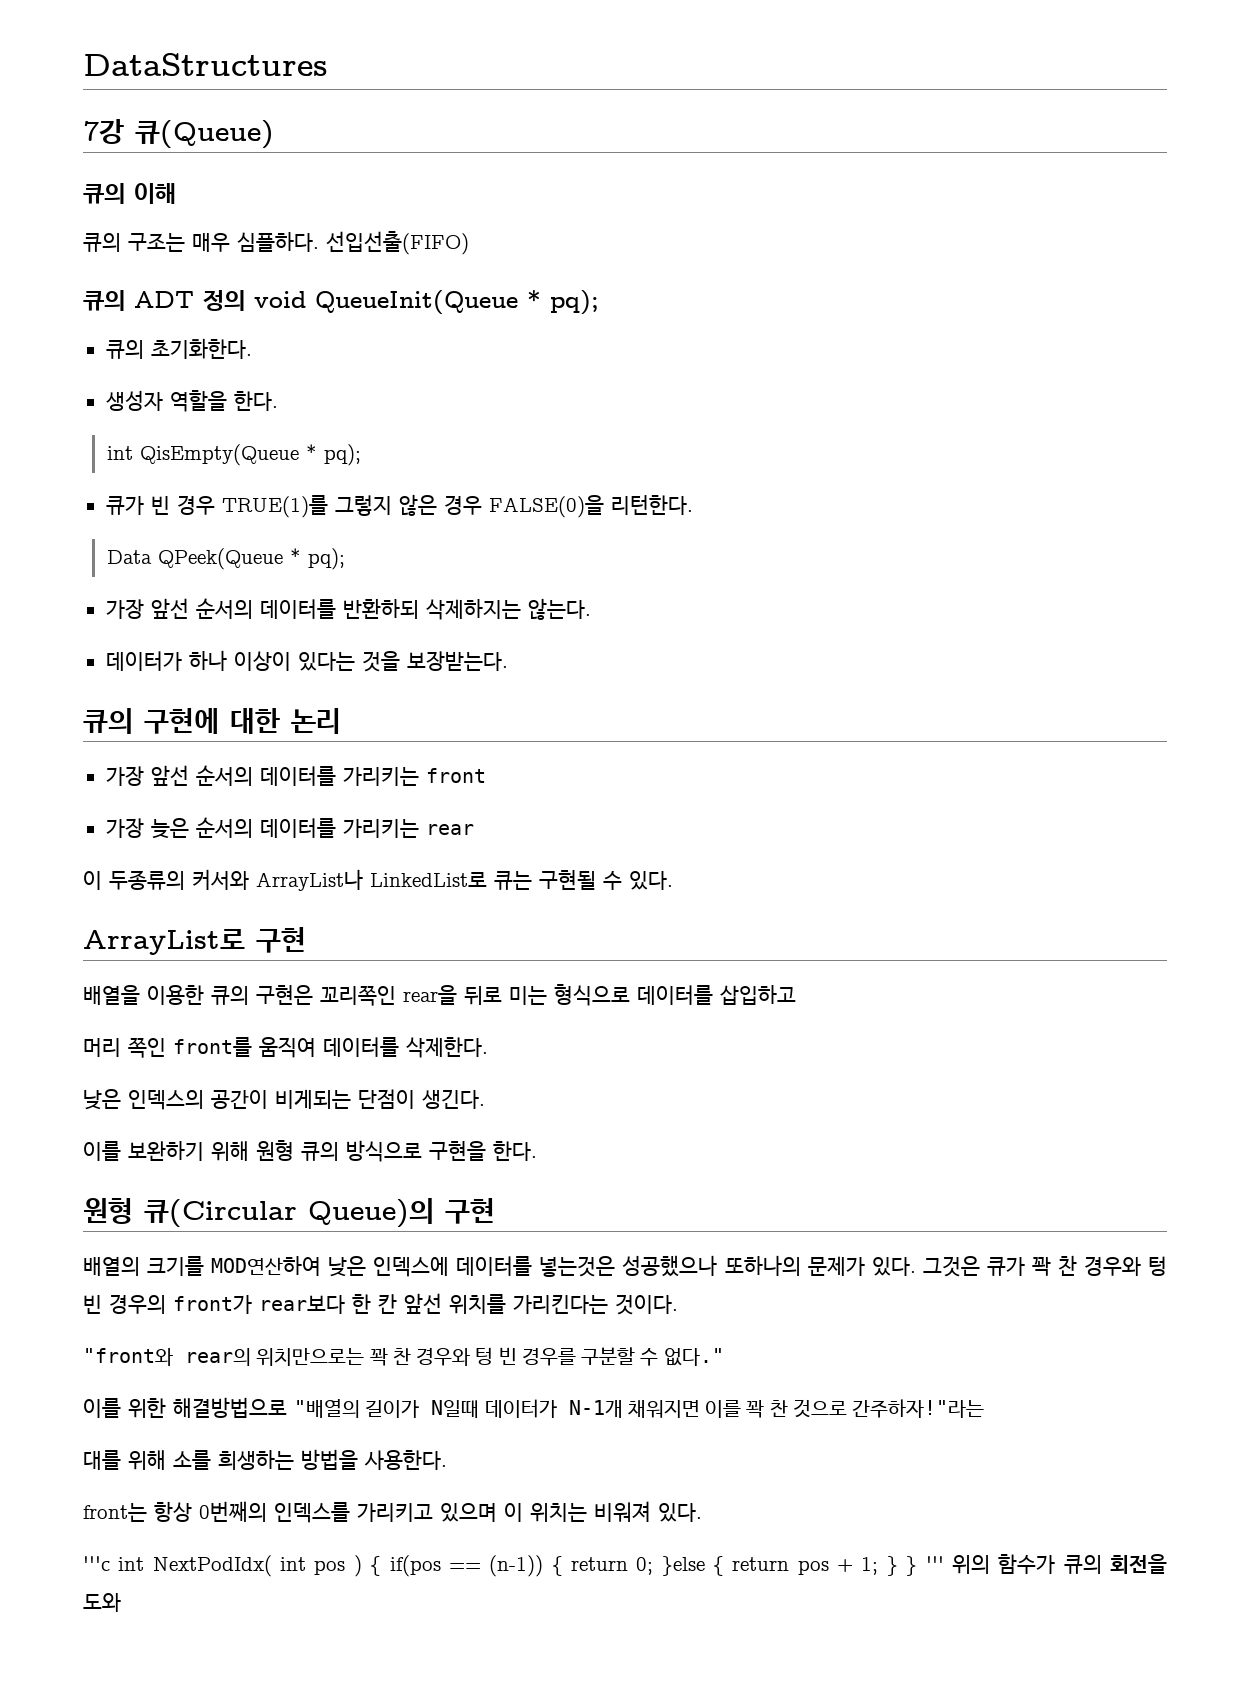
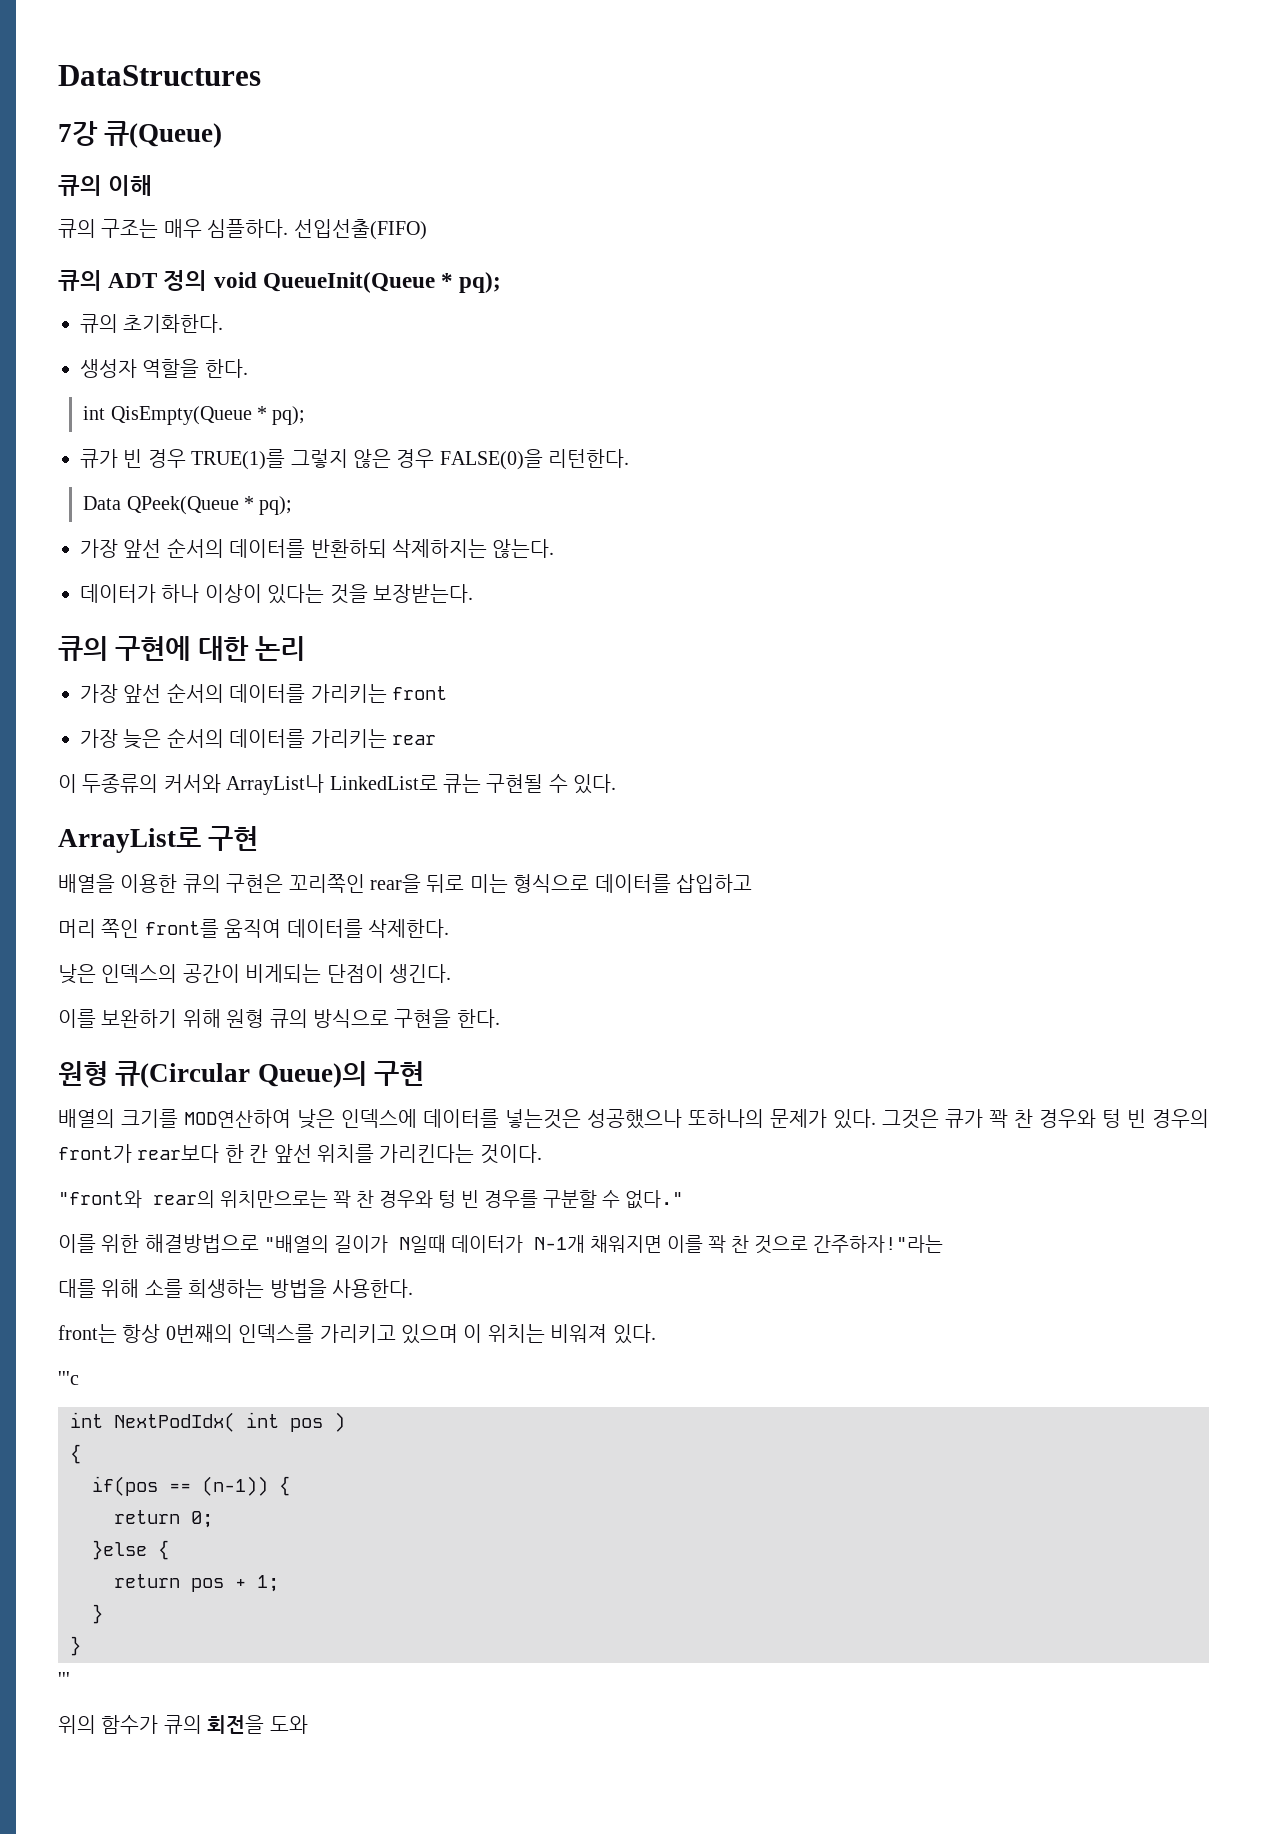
(110, 1563) none -> (79, 1378) //
[370,1556,382,1576] { -> [70,1444,81,1464] // { //
(563, 1566) none -> (290, 1486) //
(654, 1566) none -> (213, 1519) //
(725, 1566) none -> (169, 1550) //
[886,1556,918,1576] } } -> [92,1604,103,1624] [70,1636,81,1656] // } // } //
(944, 1563) none -> (70, 1679) //

